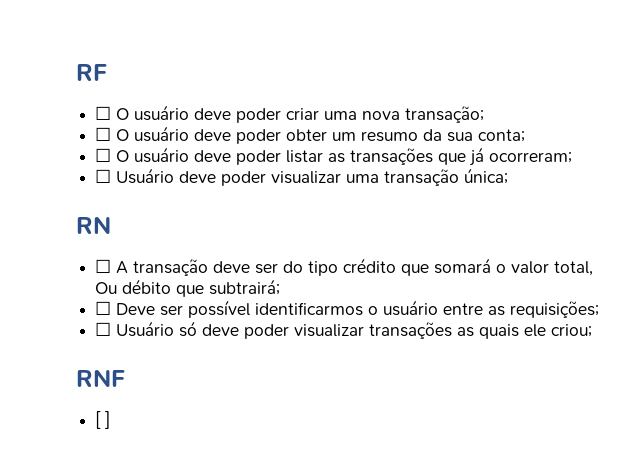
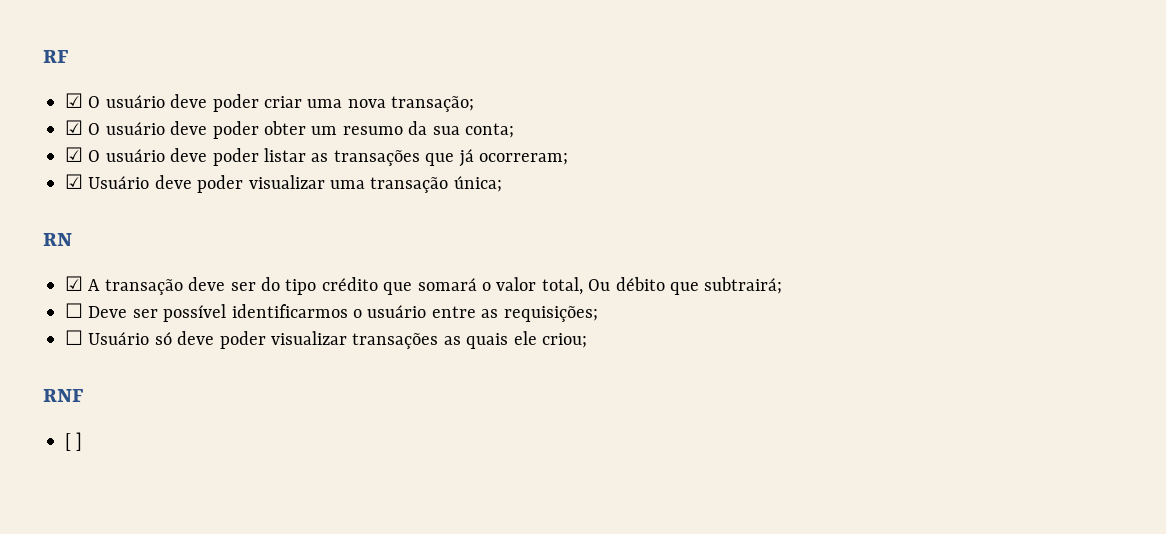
[95,106,112,120] ☐ -> [65,93,83,108] ☑
[95,127,112,141] ☐ -> [65,120,83,135] ☑
[95,148,112,162] ☐ -> [65,147,83,162] ☑
[95,169,112,183] ☐ -> [65,174,83,189] ☑
[95,259,112,273] ☐ -> [65,276,83,291] ☑

